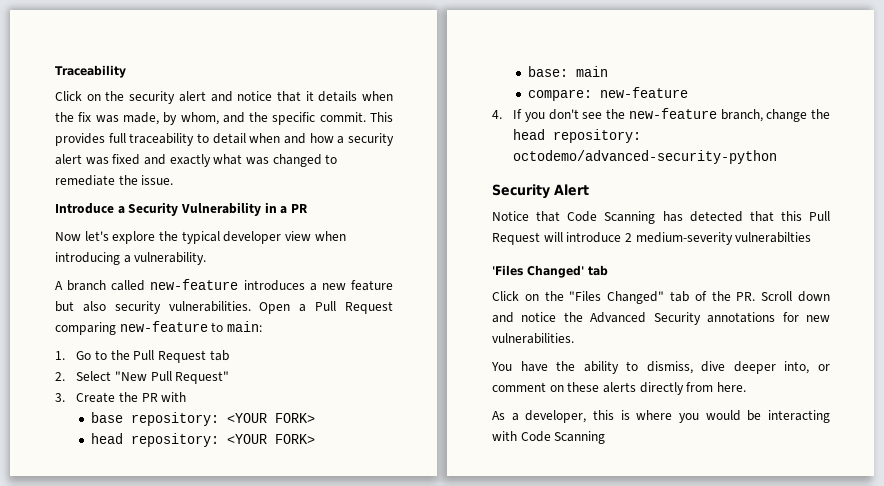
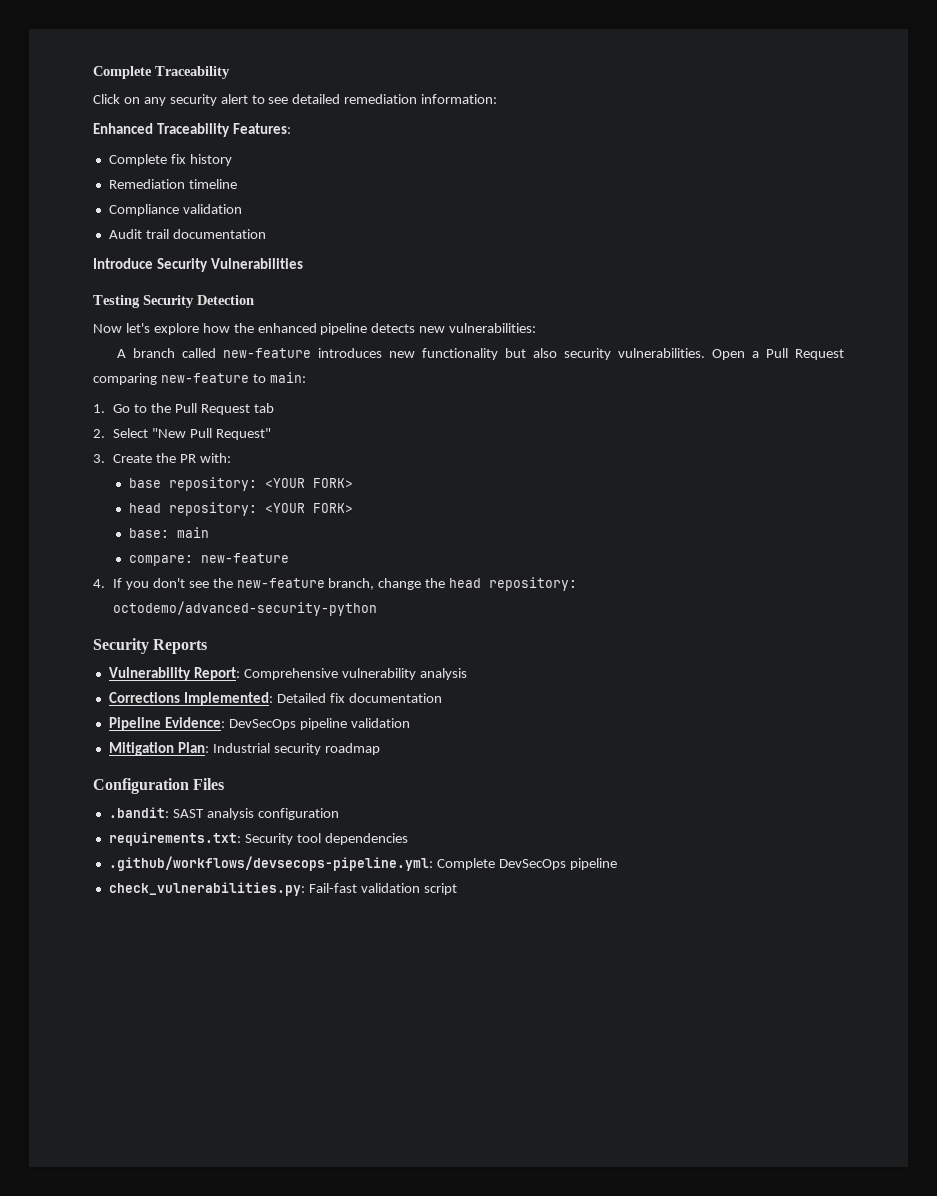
(55, 71) none -> [93,66,152,79] Complete
[105,91,393,104] [55,112,394,125] [55,133,394,146] [55,154,338,167] [55,175,174,186] [55,202,308,216] [55,231,346,244] [55,252,207,265] the security alert and notice that it details when the fix was made, by whom, and the specific commit. This provides full traceability to detail when and how a security alert was fixed and exactly what was changed to remediate the issue. // Introduce a Security Vulnerability in a PR // Now let's explore the typical developer view when introducing a vulnerability. -> [143,94,498,106] [93,123,291,137] [108,154,232,166] [108,179,237,189] [108,204,242,216] [108,229,266,239] [93,258,303,272] [93,295,254,308] [93,323,537,335] any security alert to see detailed remediation information: // Enhanced Traceability Features: // Complete fix history // Remediation timeline // Compliance validation // Audit trail documentation // Introduce Security Vulnerabilities // Testing Security Detection // Now let's explore how the enhanced pipeline detects new vulnerabilities:
[309,280,394,291] a new feature -> [388,348,498,360] new functionality
[161,392,187,402] with -> [199,453,231,463] with:
[554,184,589,196] [492,211,830,224] [492,232,812,245] [492,265,608,278] [492,291,830,304] [492,312,830,325] [492,333,574,344] [491,361,830,374] [492,382,746,395] [492,410,830,423] [492,431,606,444] Alert // Notice that Code Scanning has detected that this Pull Request will introduce 2 medium-severity vulnerabilties // 'Files Changed' tab // Click on the "Files Changed" tab of the PR. Scroll down and notice the Advanced Security annotations for new vulnerabilities. // You have the ability to dismiss, dive deeper into, or comment on these alerts directly from here. // As a developer, this is where you would be interacting with Code Scanning -> [153,639,208,654] [108,667,467,681] [108,692,442,706] [108,717,410,731] [108,742,380,756] [93,778,225,794] [108,807,339,820] [108,832,408,846] [108,856,617,871] [108,882,457,896] Reports // Vulnerability Report: Comprehensive vulnerability analysis // Corrections Implemented: Detailed fix documentation // Pipeline Evidence: DevSecOps pipeline validation // Mitigation Plan: Industrial security roadmap // Configuration Files // .bandit: SAST analysis configuration // requirements.txt: Security tool dependencies // .github/workflows/devsecops-pipeline.yml: Complete DevSecOps pipeline // check_vulnerabilities.py: Fail-fast validation script

